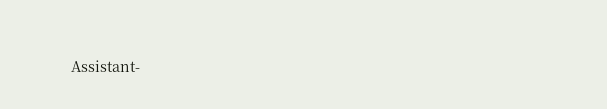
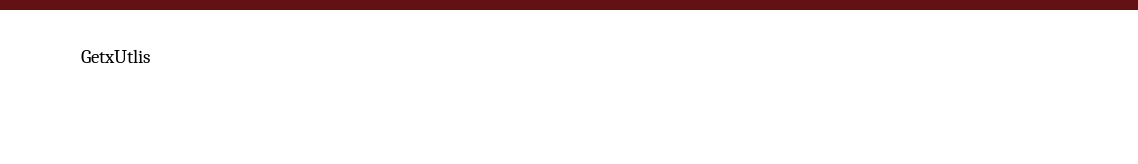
[71,60,140,72] Assistant- -> [81,49,150,63] GetxUtlis

